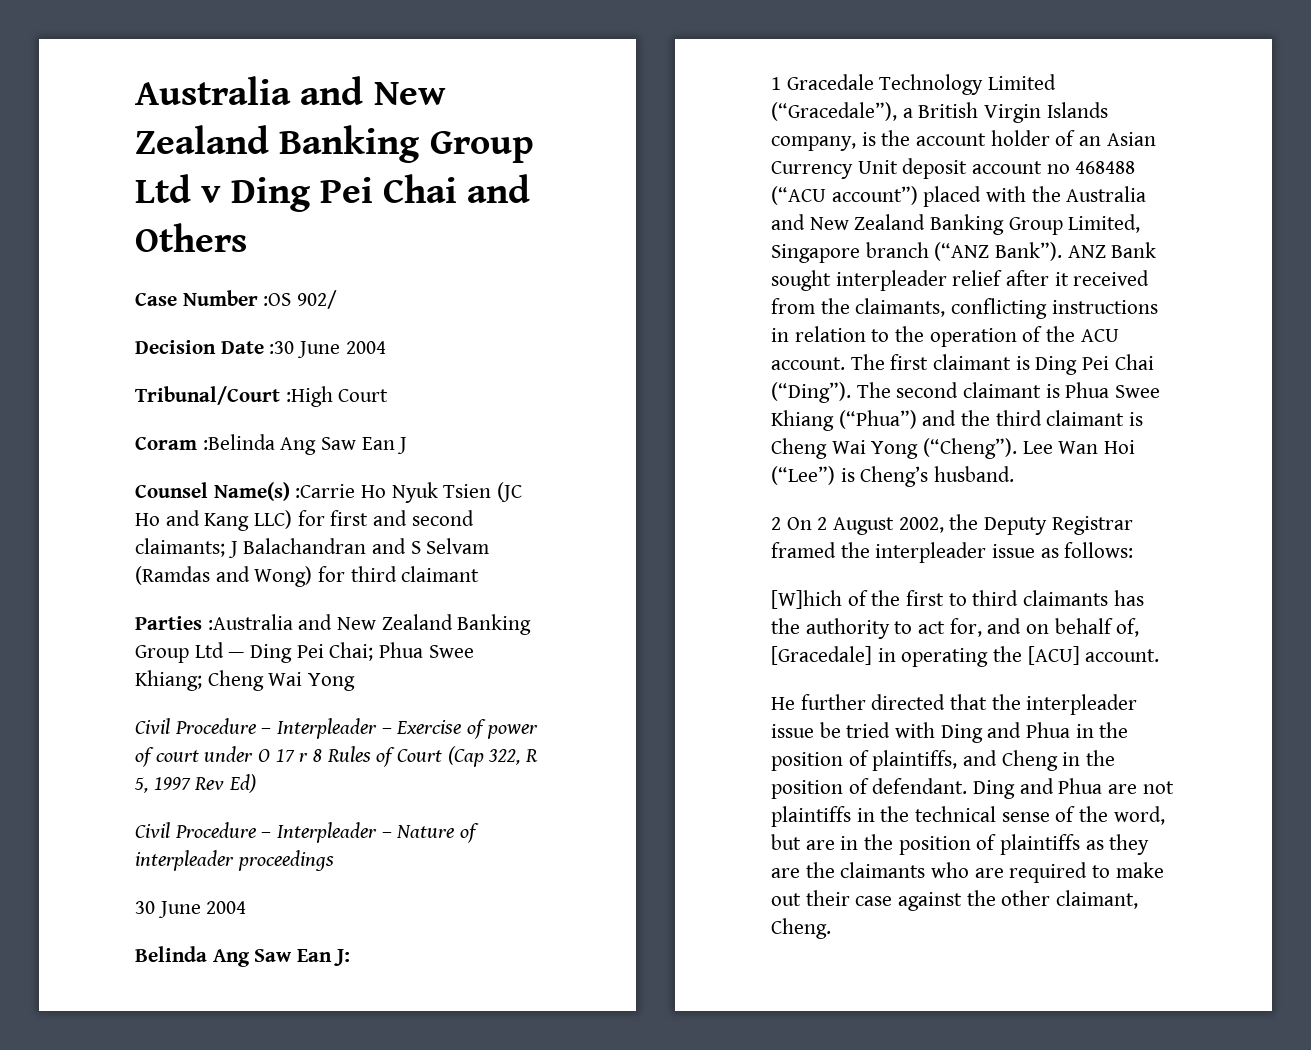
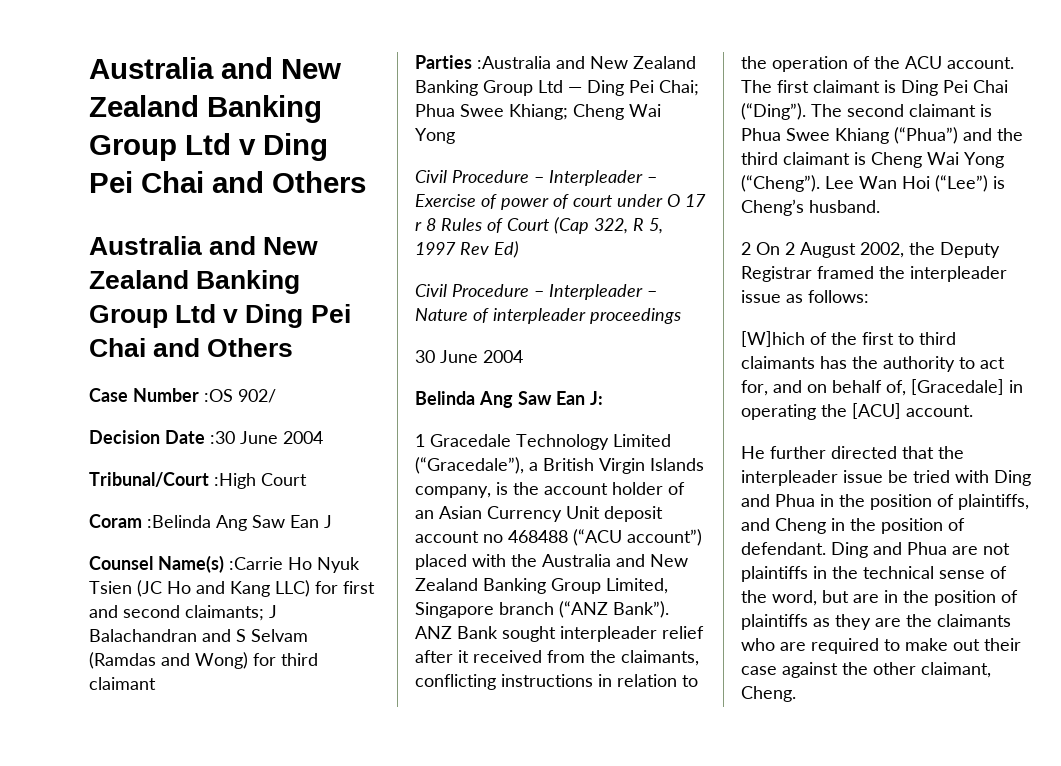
(247, 237) none -> [89,236,319,255] [89,270,301,294] [89,304,351,328] [89,338,294,357] // Australia and New Zealand Banking Group Ltd v Ding Pei Chai and Others

